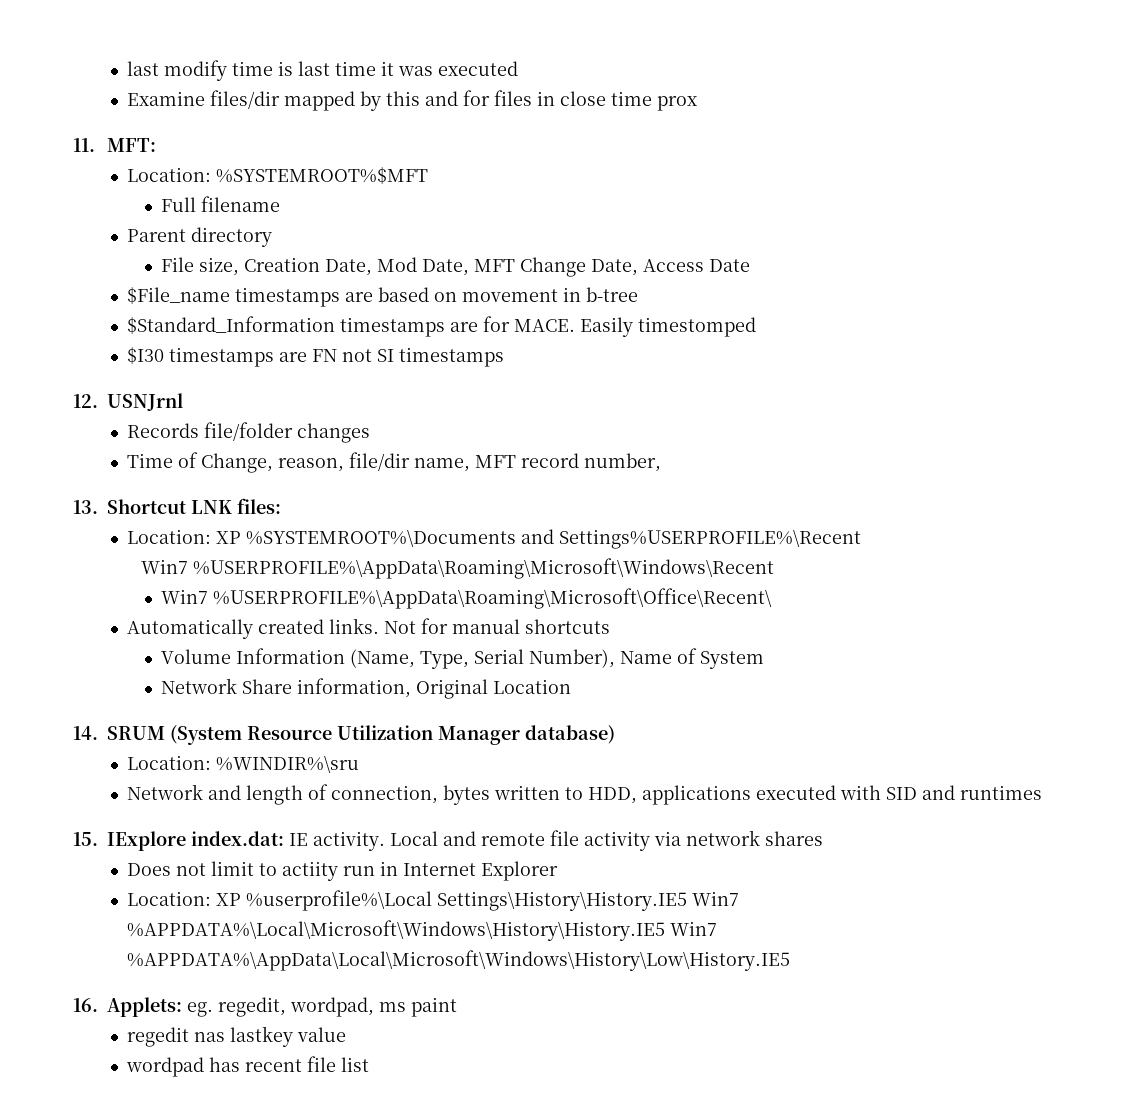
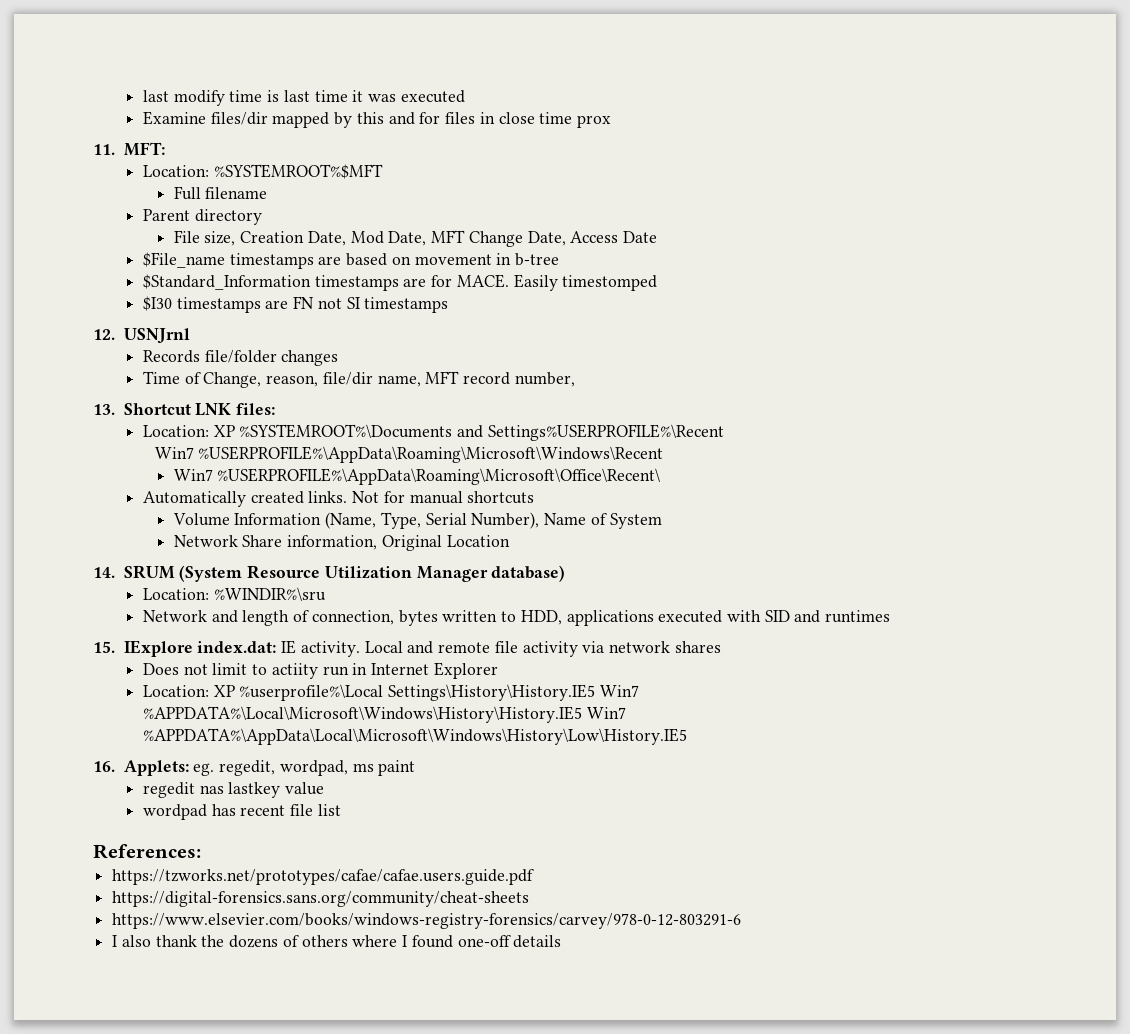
(369, 1064) none -> [93,844,201,859] [112,869,535,885] [112,891,530,907] [112,913,742,929] [112,935,562,948] // References: // https://tzworks.net/prototypes/cafae/cafae.users.guide.pdf // https://digital-forensics.sans.org/community/cheat-sheets // https://www.elsevier.com/books/windows-registry-forensics/carvey/978-0-12-803291-6 // I also thank the dozens of others where I found one-off details

